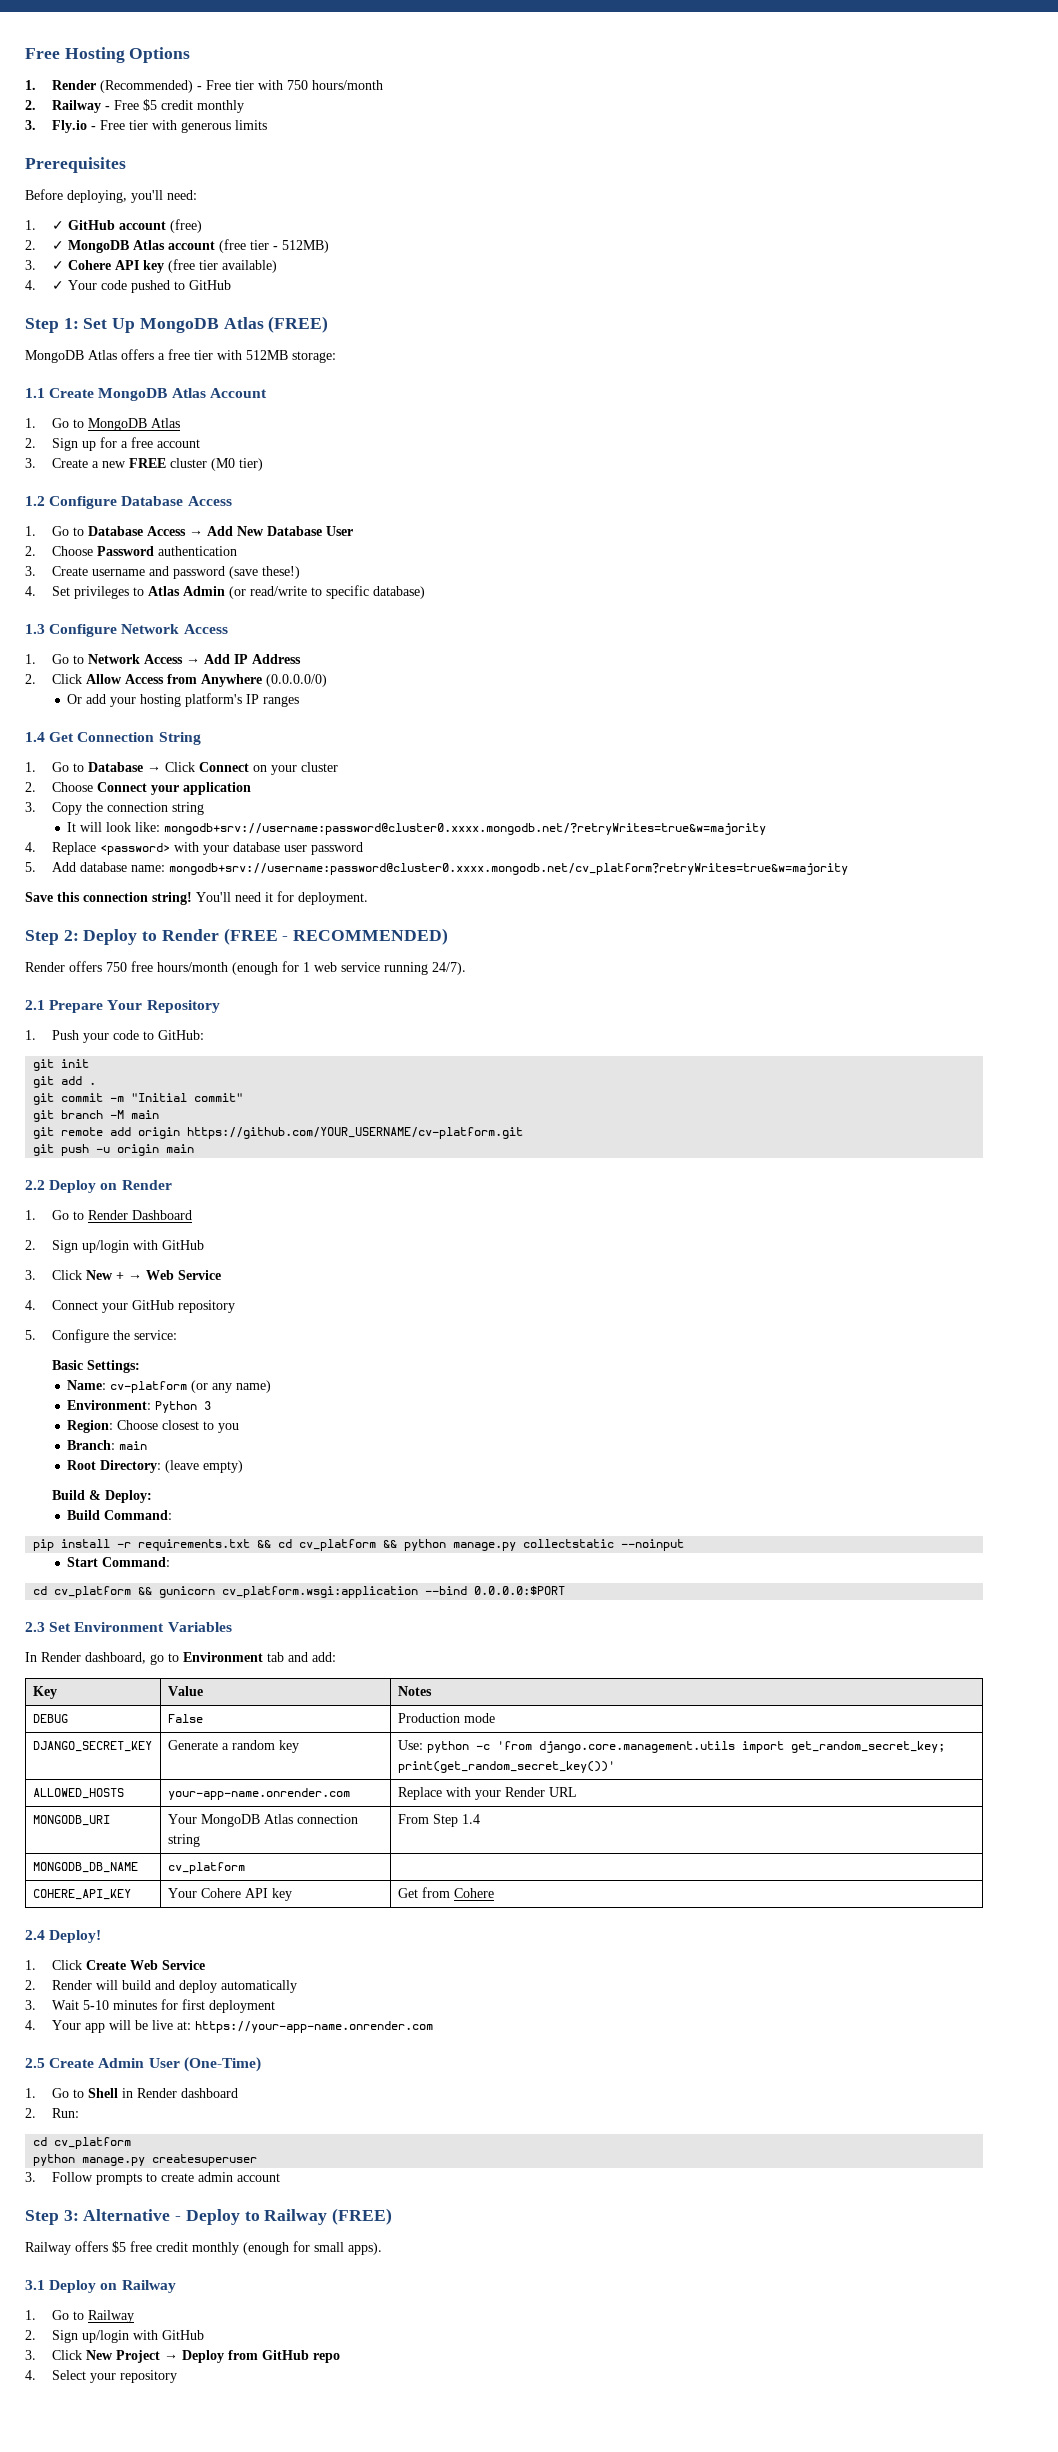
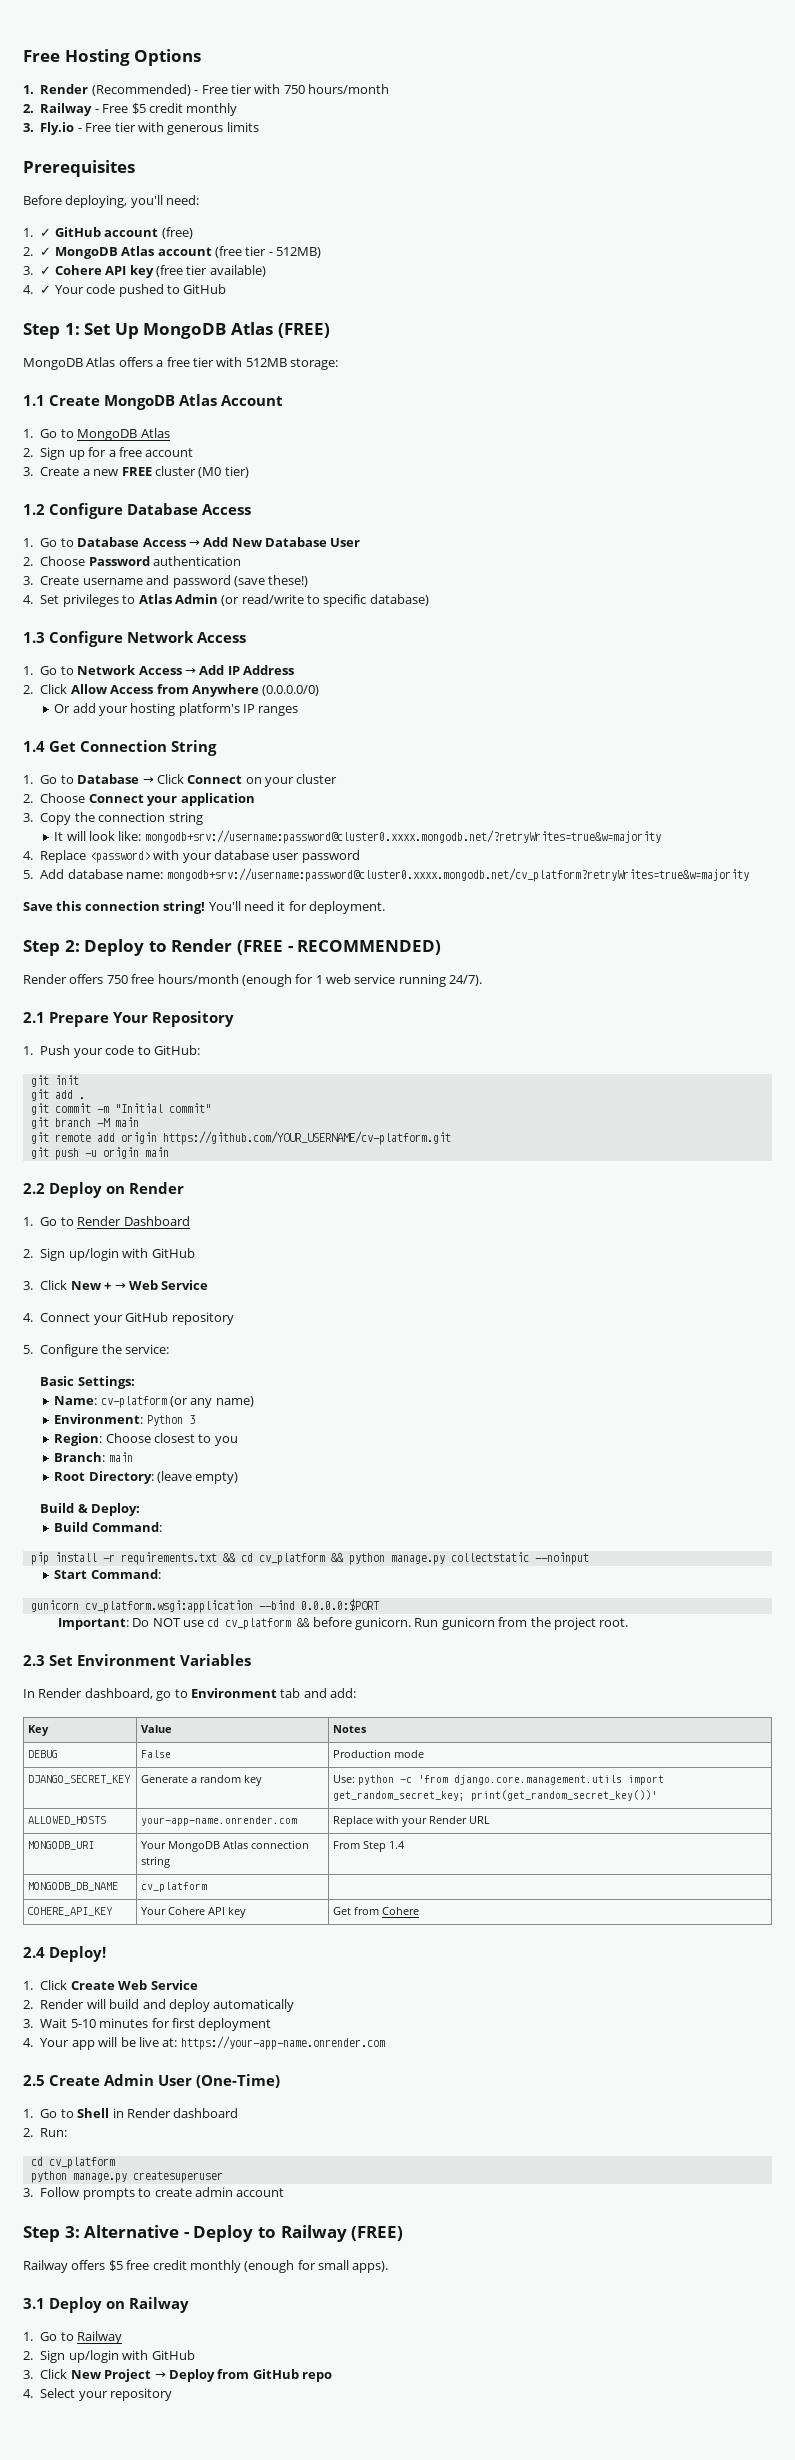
[33,1586,153,1598] cd cv_platform && -> (161, 1574) none
(566, 1590) none -> [57,1617,629,1630] // Important: Do NOT use cd cv_platform && before gunicorn. Run gunicorn from the project root.

